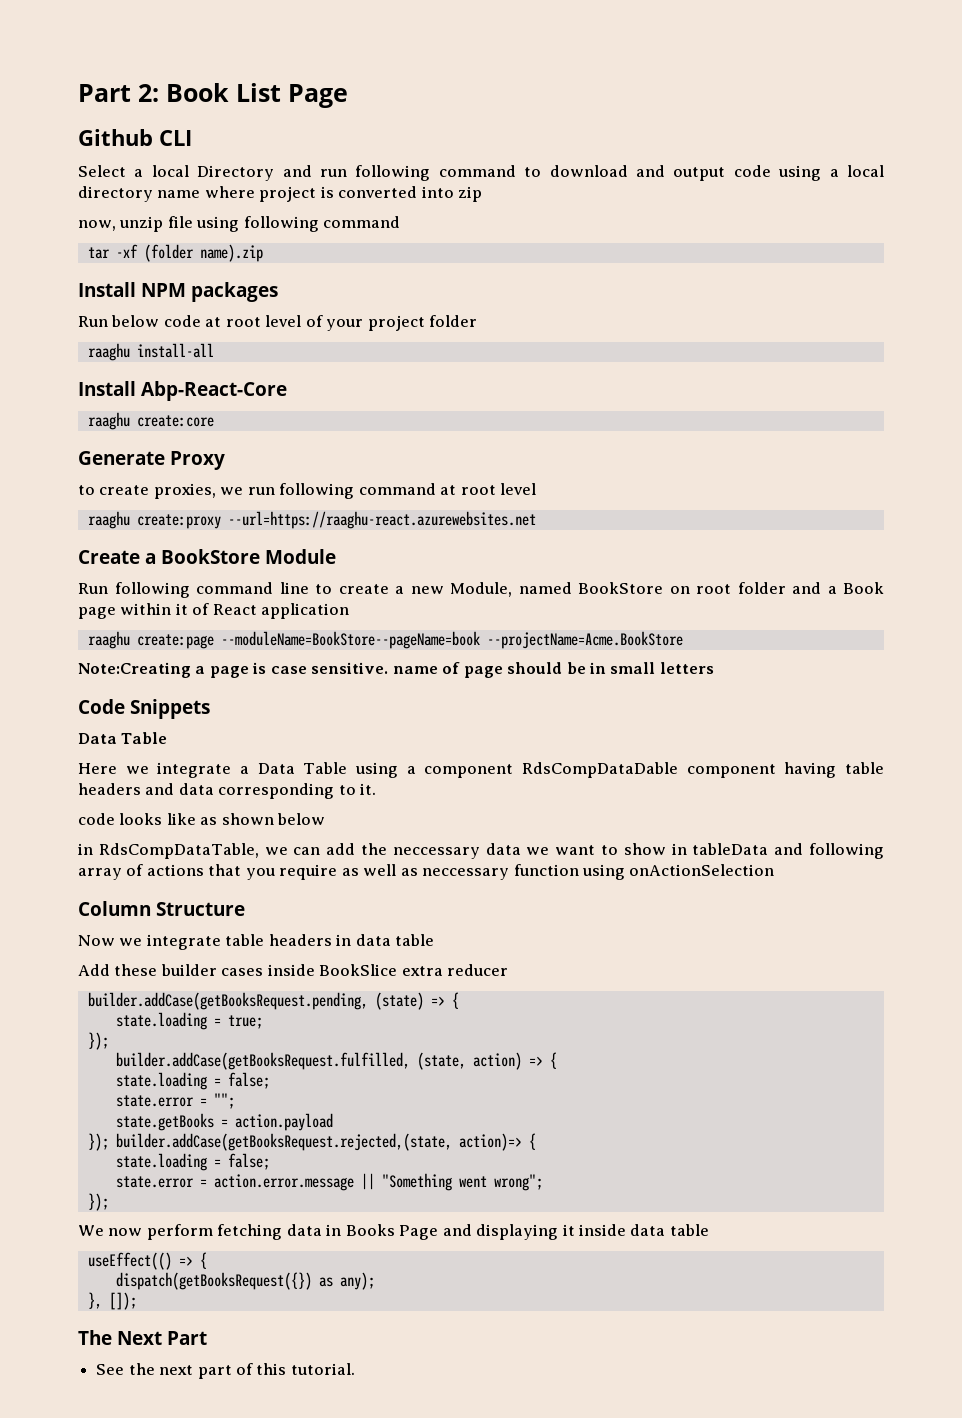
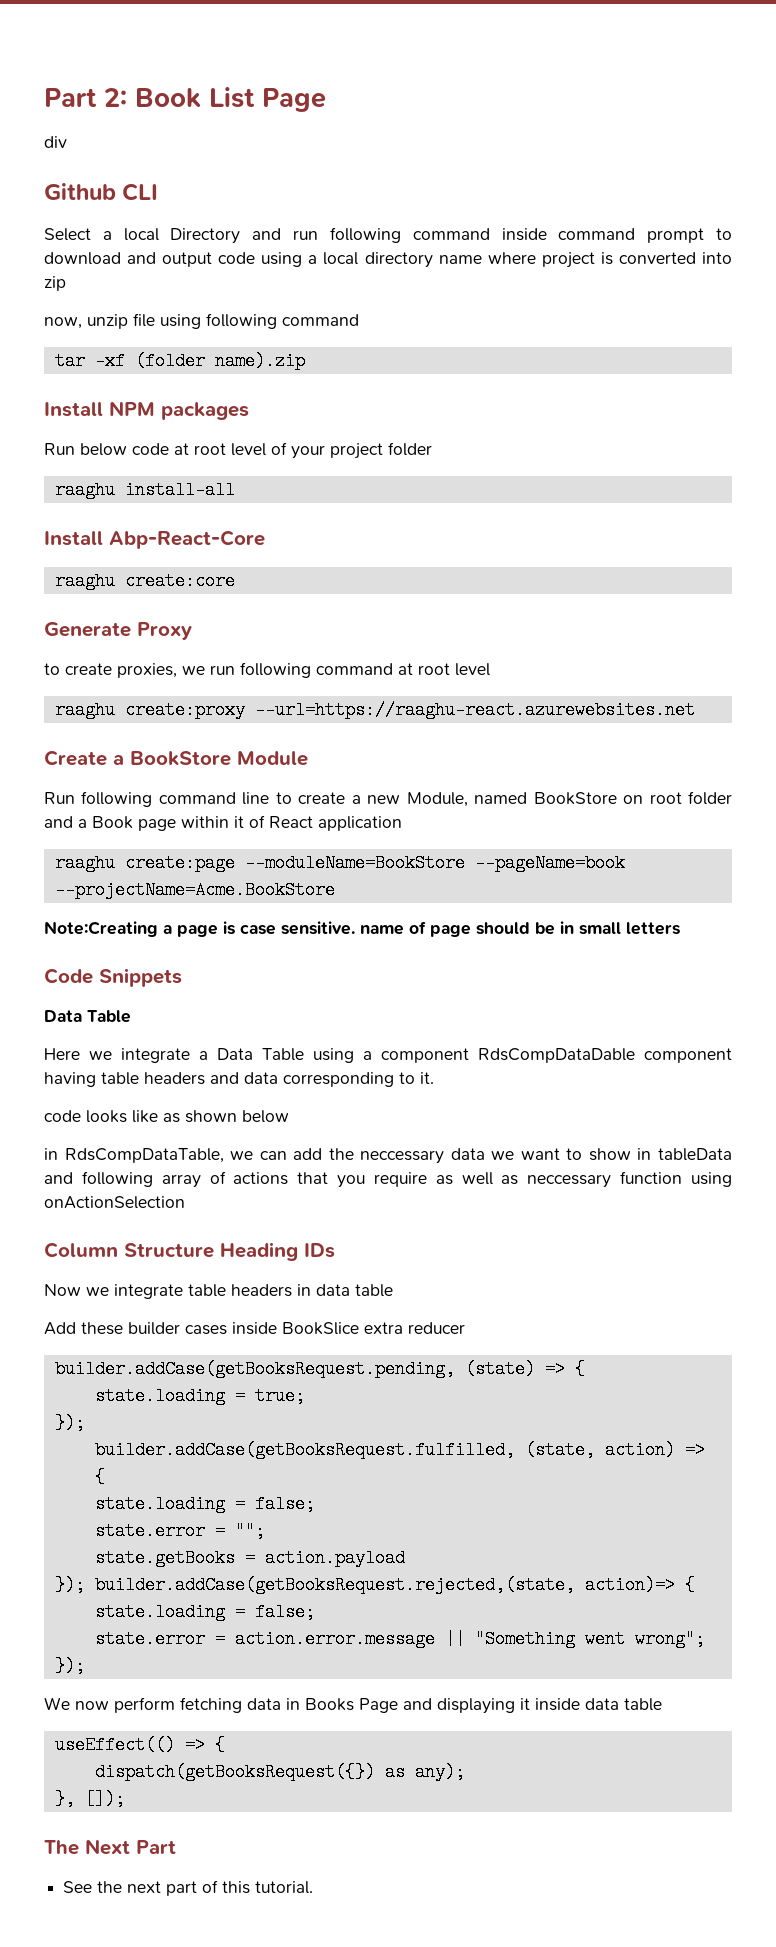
(348, 96) none -> [44,136,67,148] // div
(516, 171) none -> [501,228,705,243] inside command prompt
[220,631,480,649] --moduleName=BookStore--pageName=book -> [244,854,625,872] --moduleName=BookStore --pageName=book
(245, 909) none -> [220,1242,335,1261] Heading IDs

